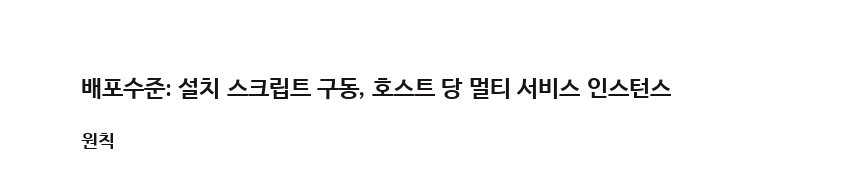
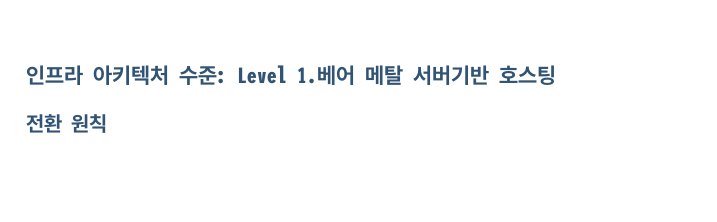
[81,77,671,100] 배포수준: 설치 스크립트 구동, 호스트 당 멀티 서비스 인스턴스 // -> [26,65,556,86] [26,114,62,133] 인프라 아키텍처 수준: Level 1.베어 메탈 서버기반 호스팅 // 전환

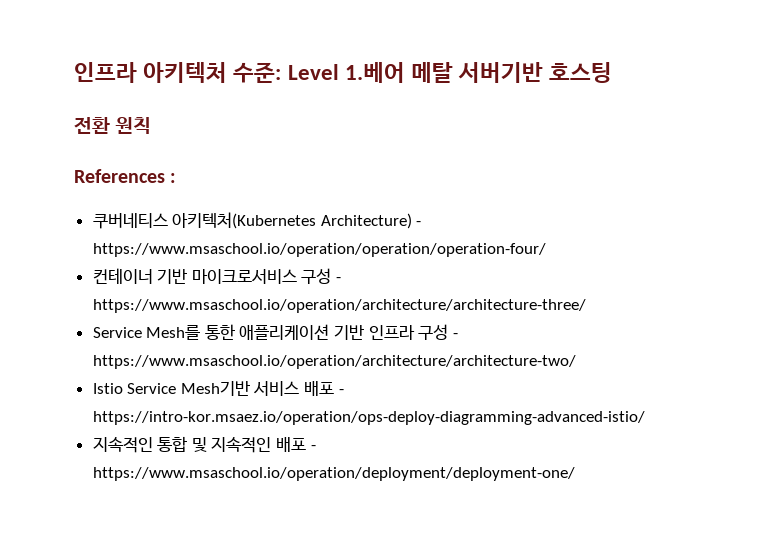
(107, 123) none -> [74,169,177,183] [92,212,422,229] [92,243,546,257] [92,268,342,284] [92,299,586,313] [92,324,458,340] [92,355,576,369] [92,381,344,396] [92,411,645,425] [92,436,316,453] [92,467,575,481] // References : // 쿠버네티스 아키텍처(Kubernetes Architecture) - https://www.msaschool.io/operation/operation/operation-four/ // 컨테이너 기반 마이크로서비스 구성 - https://www.msaschool.io/operation/architecture/architecture-three/ // Service Mesh를 통한 애플리케이션 기반 인프라 구성 - https://www.msaschool.io/operation/architecture/architecture-two/ // Istio Service Mesh기반 서비스 배포 - https://intro-kor.msaez.io/operation/ops-deploy-diagramming-advanced-istio/ // 지속적인 통합 및 지속적인 배포 - https://www.msaschool.io/operation/deployment/deployment-one/

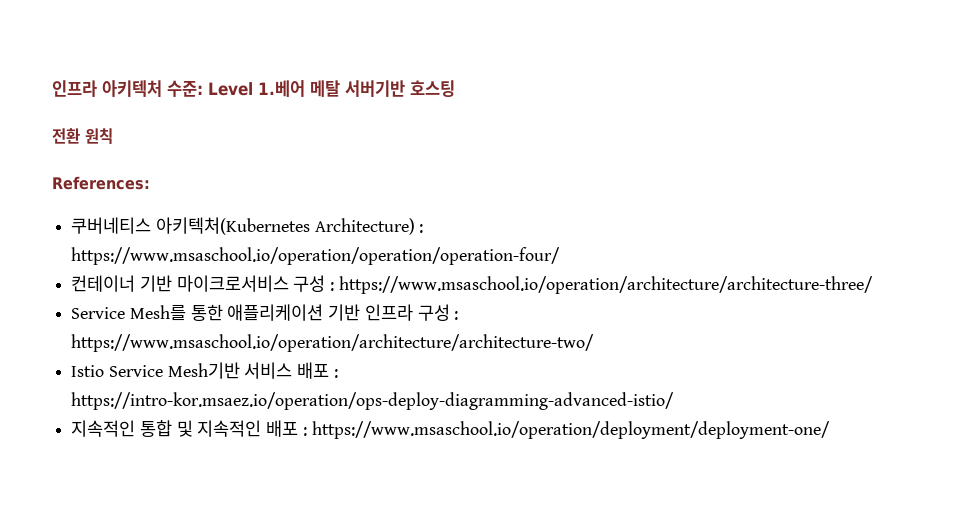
[74,169,177,183] References : -> [52,176,150,190] References:
[416,221,422,226] - -> [419,224,424,233] :
[336,277,342,282] - -> [330,282,335,291] :
[452,333,458,338] - -> [454,311,459,320] :
[338,389,344,394] - -> [333,369,338,378] :
[310,445,316,450] - -> [302,427,307,436] :

